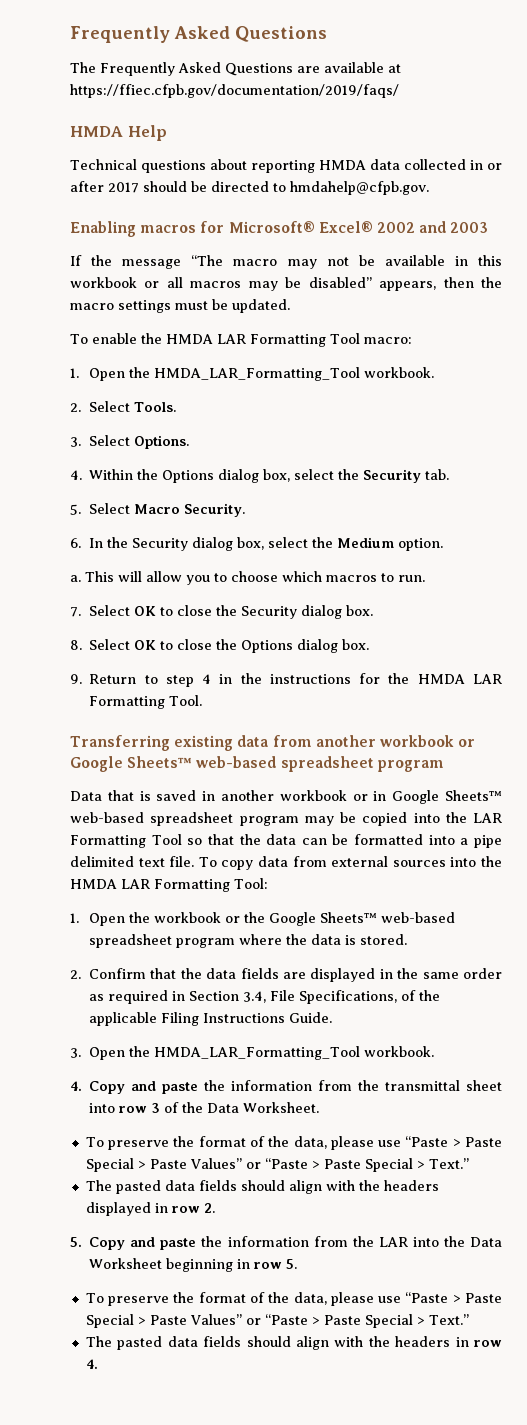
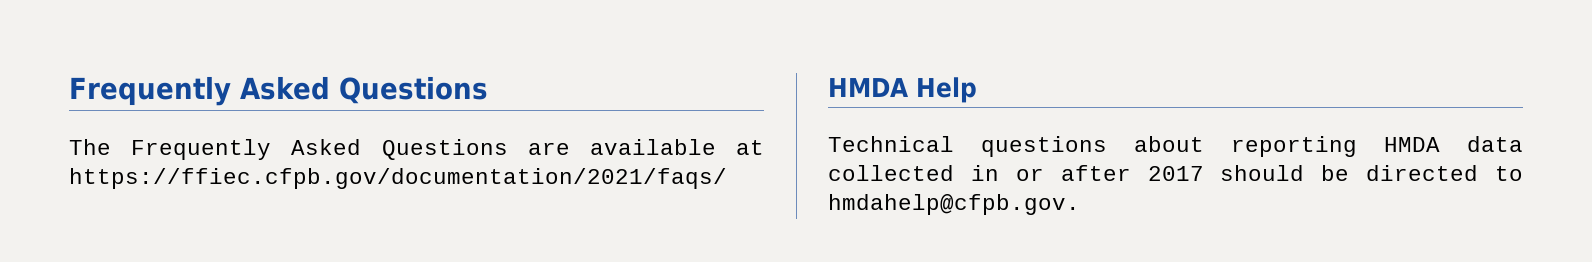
[70,84,399,98] https://ffiec.cfpb.gov/documentation/2019/faqs/ -> [69,168,727,189] https://ffiec.cfpb.gov/documentation/2021/faqs/
[70,221,489,237] [70,255,503,269] [70,277,503,291] [70,299,290,313] [70,333,412,347] [70,367,435,381] [70,401,177,412] [70,435,190,449] [70,469,450,483] [70,503,246,517] [70,537,444,551] [70,571,425,585] [70,605,374,619] [70,639,370,653] [70,673,502,687] [89,695,203,709] [70,735,476,751] [70,756,444,772] [70,790,503,804] [70,812,502,826] [70,834,502,848] [70,856,502,870] [70,878,268,892] [70,912,456,926] [89,934,408,948] [70,968,502,982] [89,990,441,1004] [89,1012,333,1026] [70,1046,435,1060] [70,1080,502,1094] [89,1102,320,1113] [85,1136,503,1150] [85,1158,469,1172] [85,1180,439,1194] [85,1202,215,1216] [70,1236,502,1250] [89,1258,298,1272] [85,1292,503,1306] [85,1314,469,1328] [85,1336,502,1350] [85,1359,98,1369] // Enabling macros for Microsoft® Excel® 2002 and 2003 // If the message “The macro may not be available in this workbook or all macros may be disabled” appears, then the macro settings must be updated. // To enable the HMDA LAR Formatting Tool macro: // 1. Open the HMDA_LAR_Formatting_Tool workbook. // 2. Select Tools. // 3. Select Options. // 4. Within the Options dialog box, select the Security tab. // 5. Select Macro Security. // 6. In the Security dialog box, select the Medium option. // a. This will allow you to choose which macros to run. // 7. Select OK to close the Security dialog box. // 8. Select OK to close the Options dialog box. // 9. Return to step 4 in the instructions for the HMDA LAR Formatting Tool. // Transferring existing data from another workbook or Google Sheets™ web-based spreadsheet program // Data that is saved in another workbook or in Google Sheets™ web-based spreadsheet program may be copied into the LAR Formatting Tool so that the data can be formatted into a pipe delimited text file. To copy data from external sources into the HMDA LAR Formatting Tool: // 1. Open the workbook or the Google Sheets™ web-based spreadsheet program where the data is stored. // 2. Confirm that the data fields are displayed in the same order as required in Section 3.4, File Specifications, of the applicable Filing Instructions Guide. // 3. Open the HMDA_LAR_Formatting_Tool workbook. // 4. Copy and paste the information from the transmittal sheet into row 3 of the Data Worksheet. // To preserve the format of the data, please use “Paste > Paste Special > Paste Values” or “Paste > Paste Special > Text.” // The pasted data fields should align with the headers displayed in row 2. // 5. Copy and paste the information from the LAR into the Data Worksheet beginning in row 5. // To preserve the format of the data, please use “Paste > Paste Special > Paste Values” or “Paste > Paste Special > Text.” // The pasted data fields should align with the headers in row 4. -> (1080, 204) none

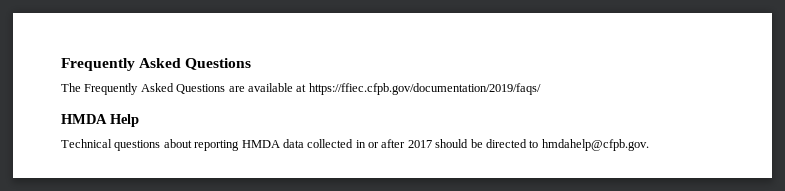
[69,168,727,189] https://ffiec.cfpb.gov/documentation/2021/faqs/ -> [308,83,541,95] https://ffiec.cfpb.gov/documentation/2019/faqs/

